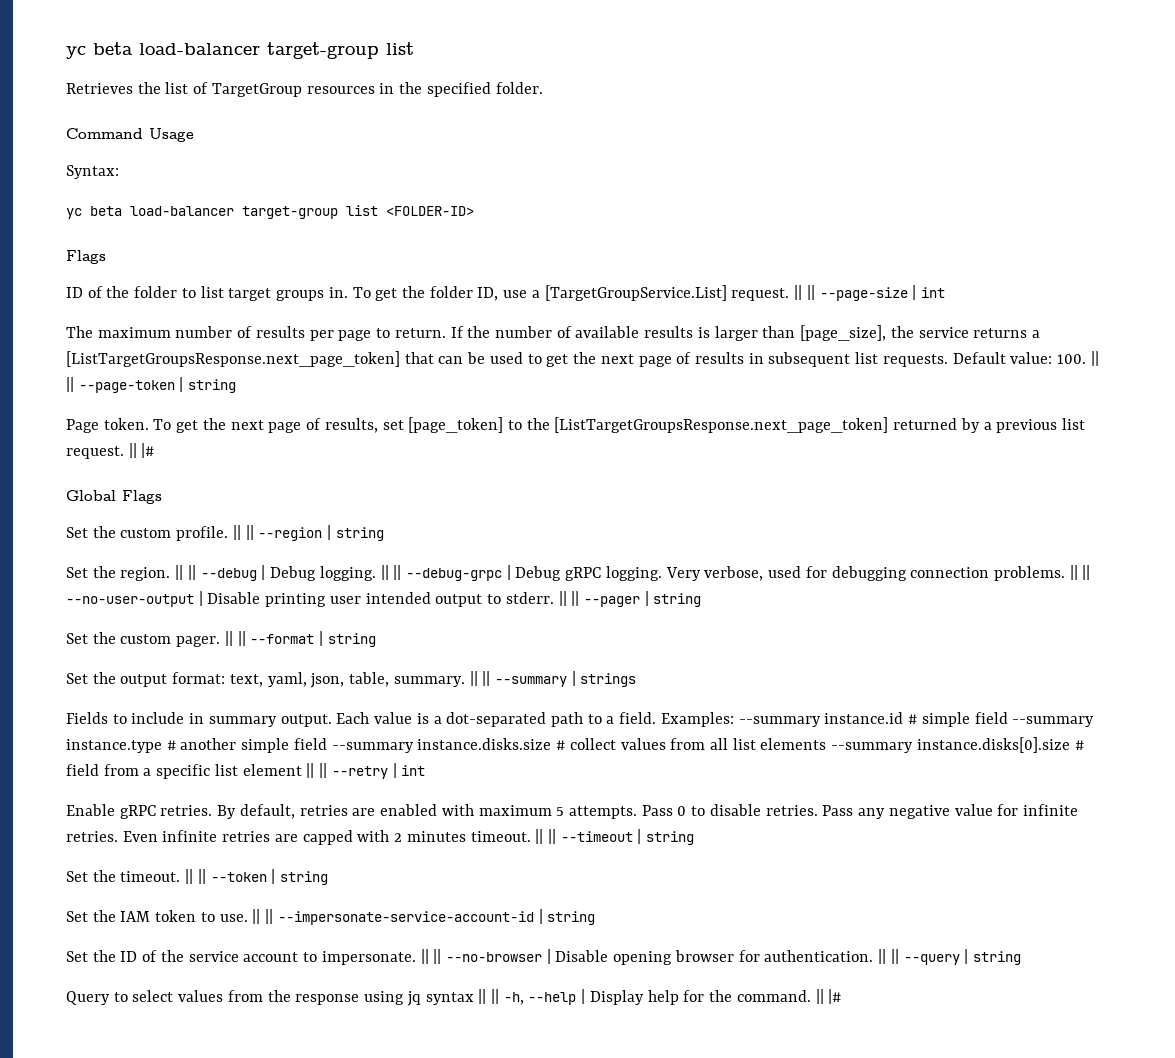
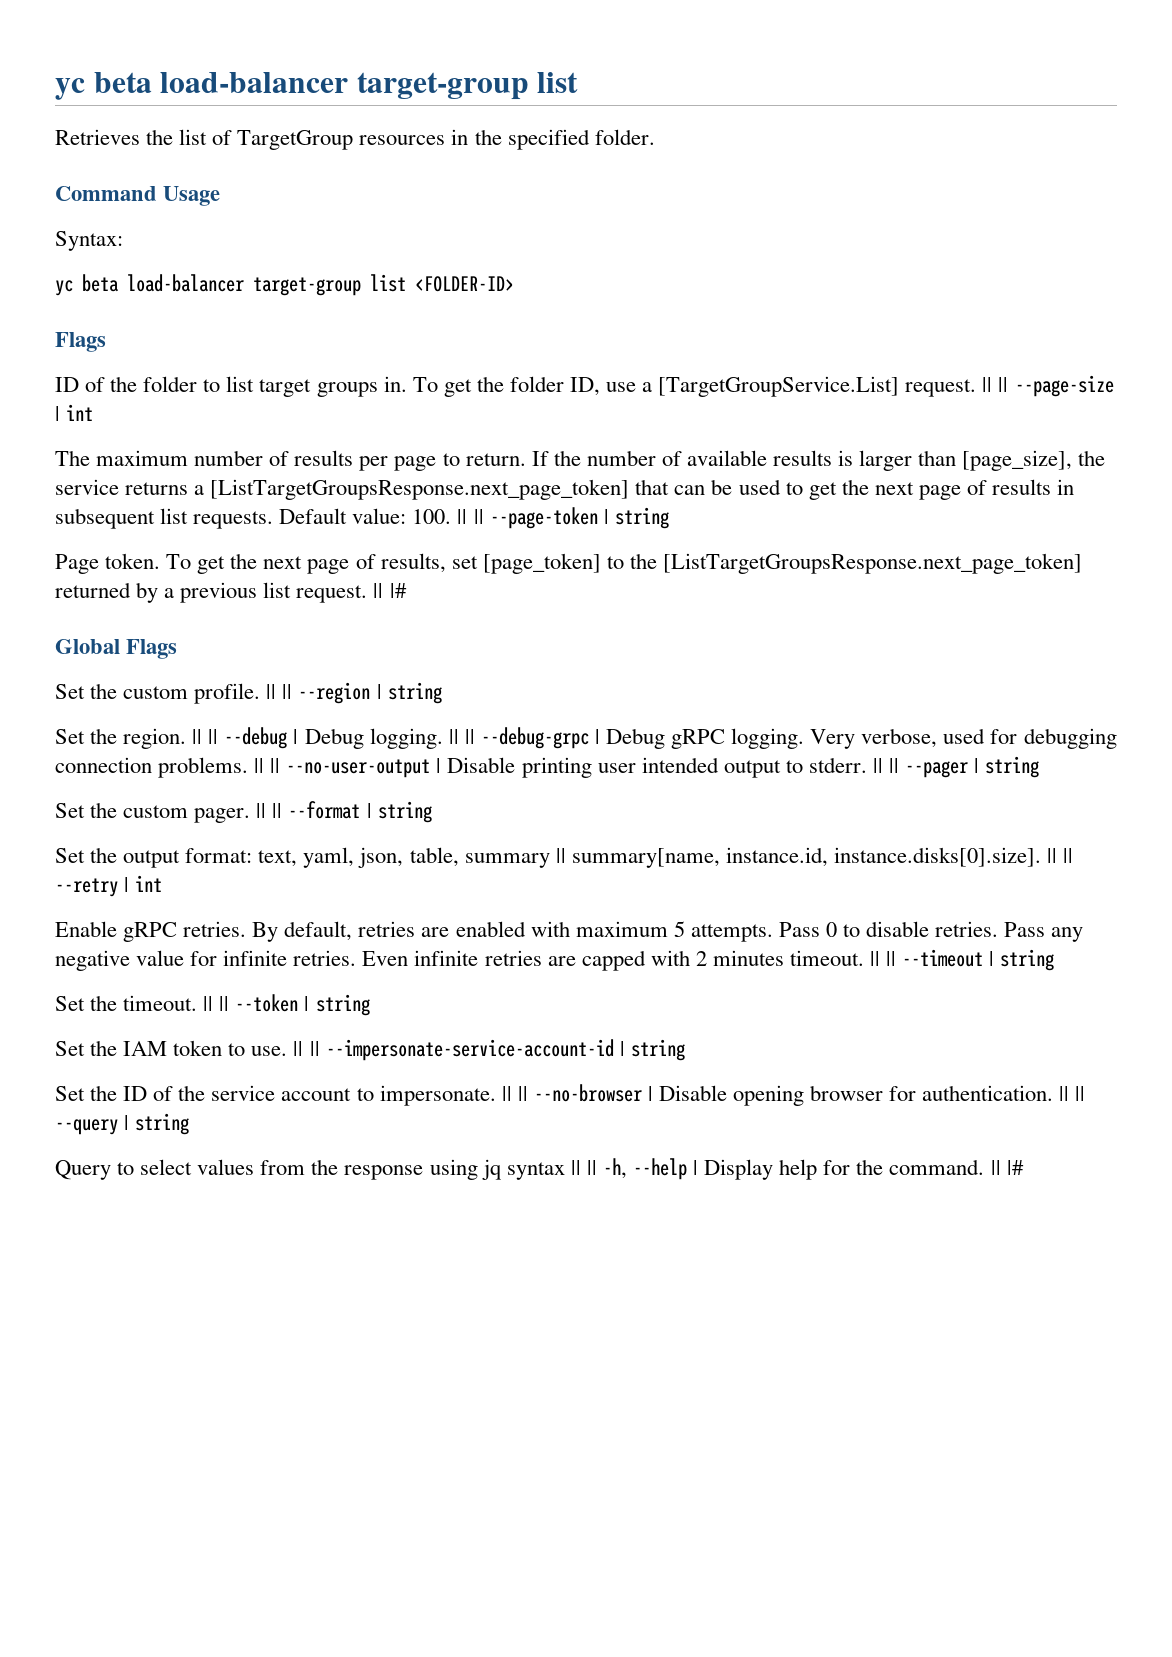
[393,671,637,687] [66,712,1095,727] [66,737,1084,753] [66,764,302,779] summary. || || --summary | strings // Fields to include in summary output. Each value is a dot-separated path to a field. Examples: --summary instance.id # simple field --summary instance.type # another simple field --summary instance.disks.size # collect values from all list elements --summary instance.disks[0].size # field from a specific list element -> [464,847,1041,868] summary || summary[name, instance.id, instance.disks[0].size].

